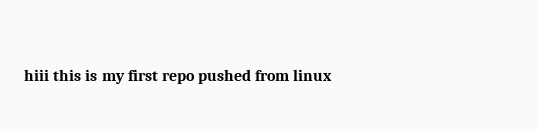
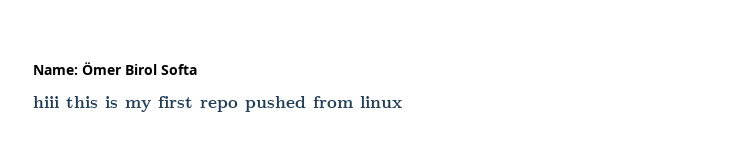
(24, 75) none -> [33,62,197,75] Name: Ömer Birol Softa //

